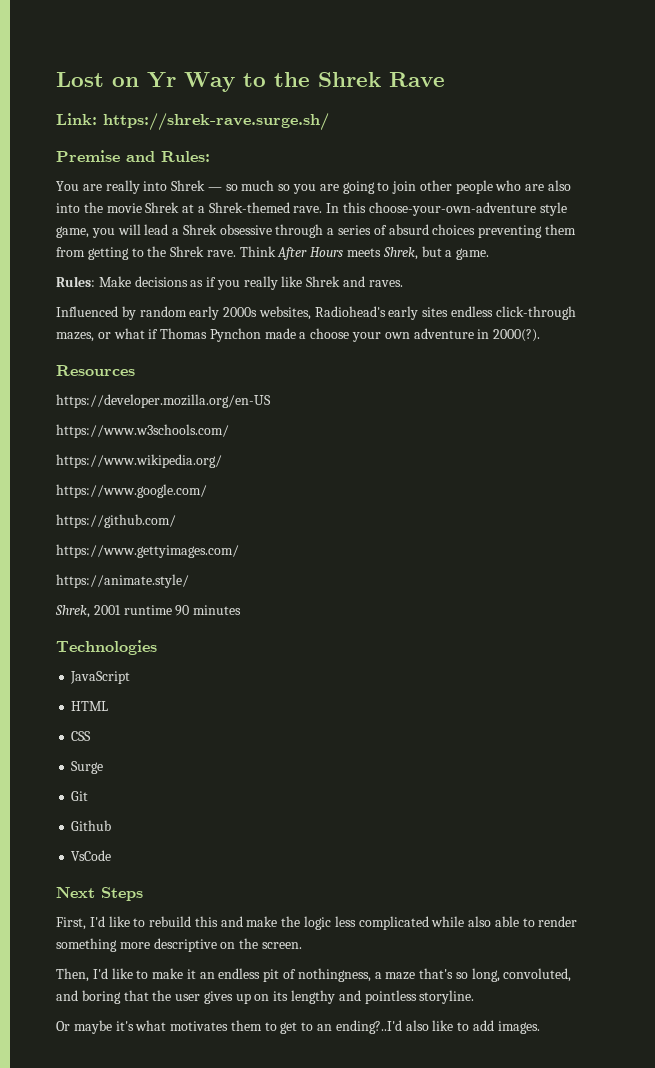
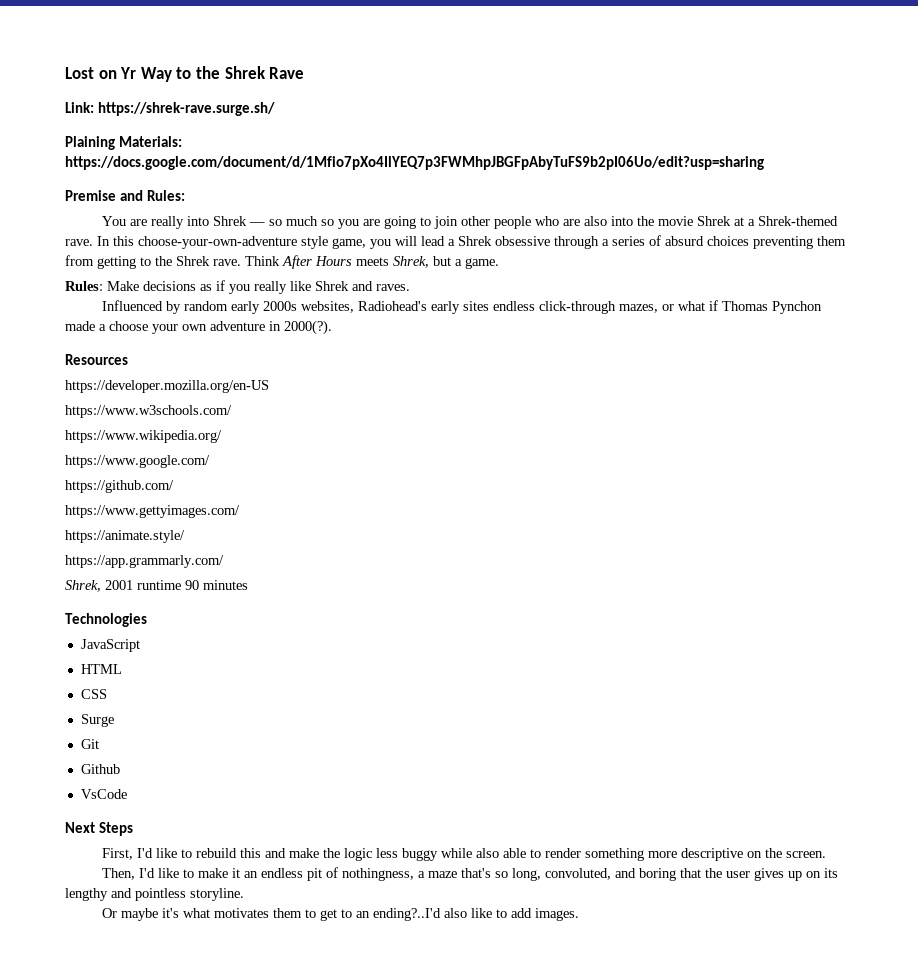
(329, 122) none -> [65,136,183,150] [65,156,764,170] // Plaining Materials: https://docs.google.com/document/d/1Mfio7pXo4IlYEQ7p3FWMhpJBGFpAbyTuFS9b2pI06Uo/edit?usp=sharing
(189, 581) none -> [65,555,224,568] // https://app.grammarly.com/
[358,916,429,930] complicated -> [402,848,439,861] buggy

